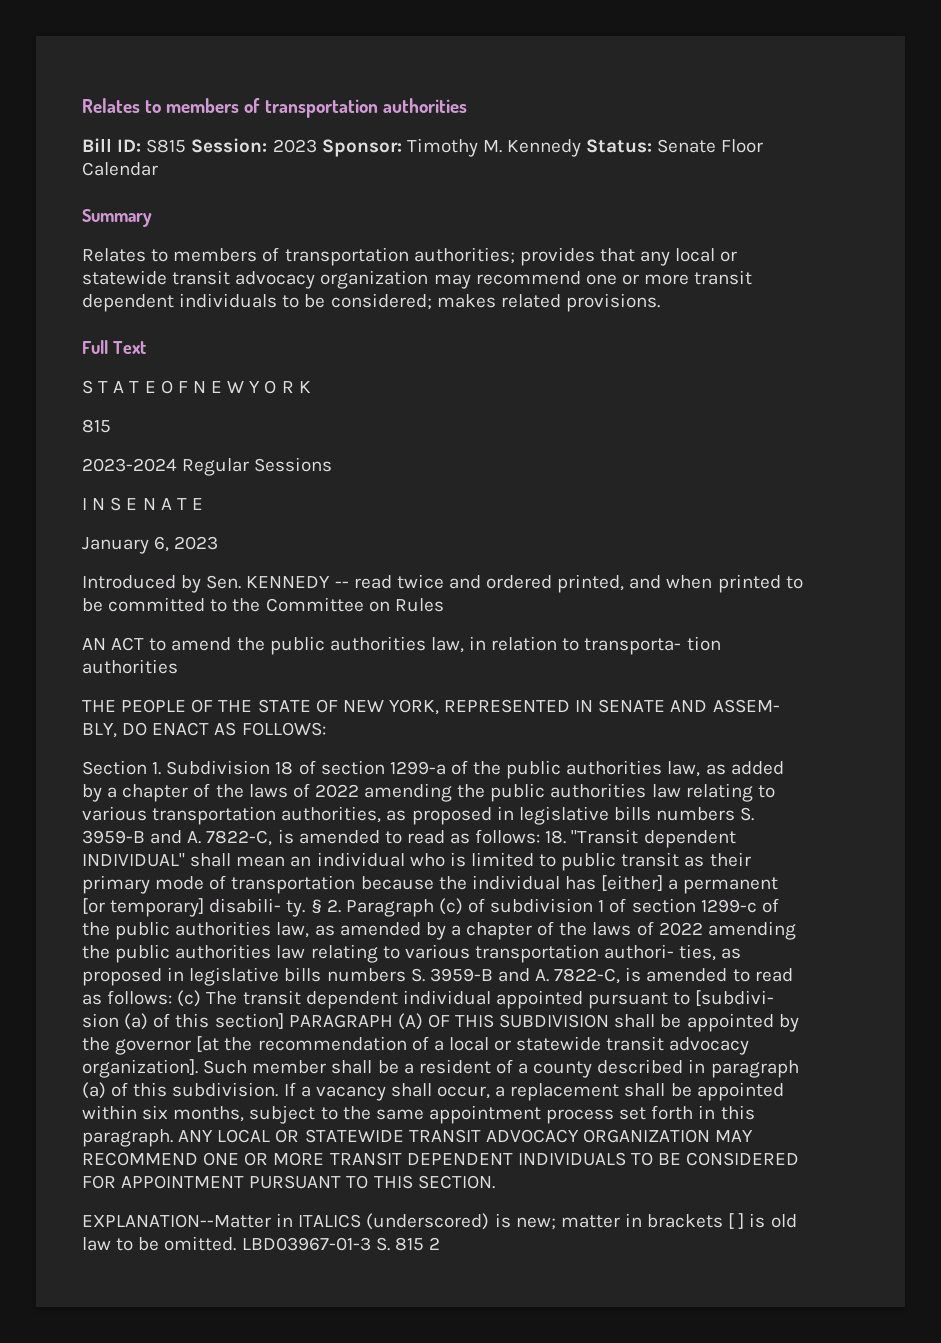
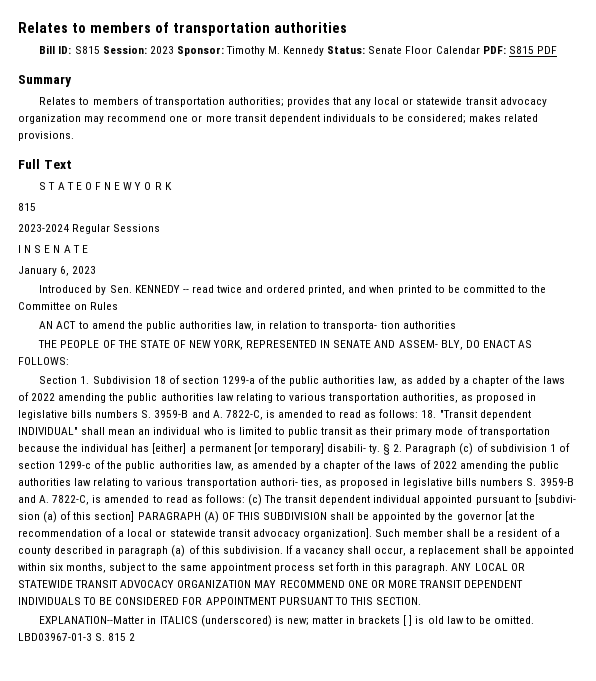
(158, 169) none -> [482,46,557,54] PDF: S815 PDF

